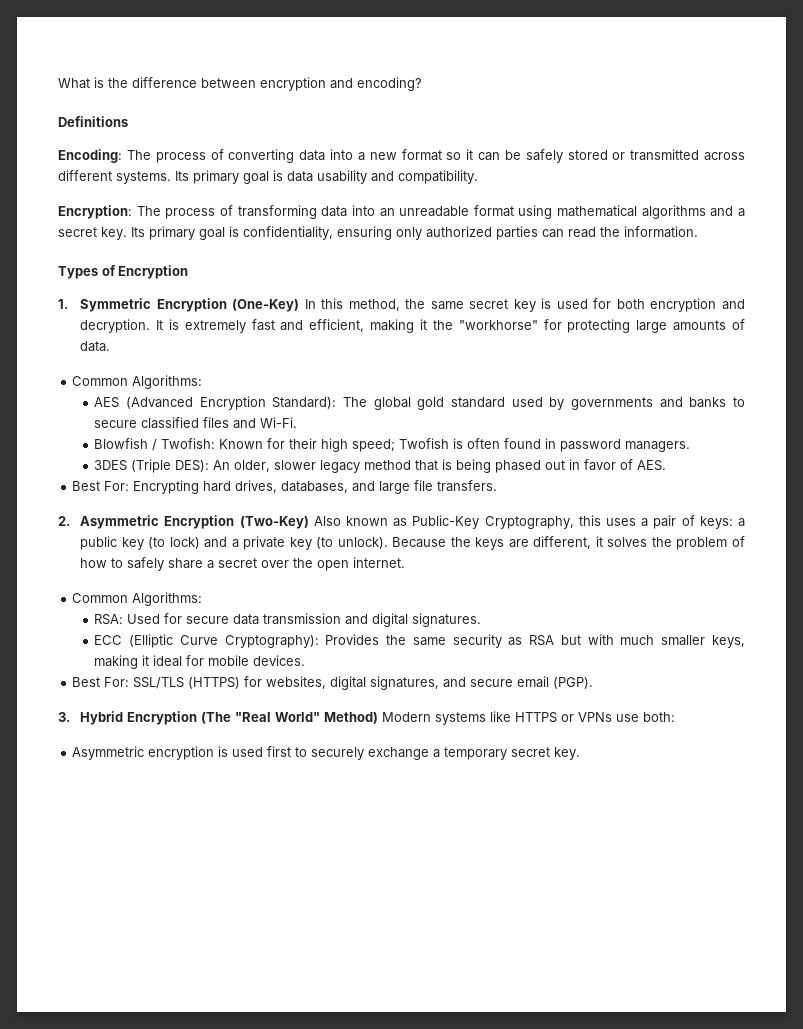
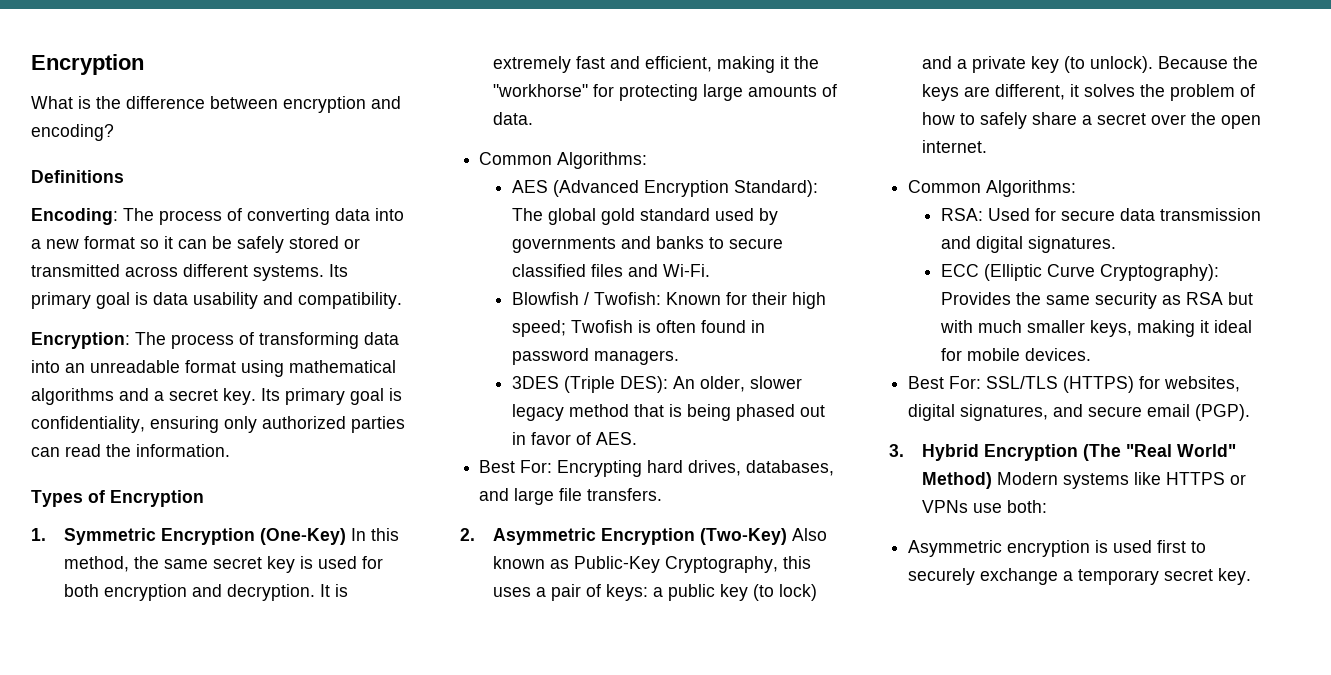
(58, 83) none -> [31,54,144,75] Encryption //

